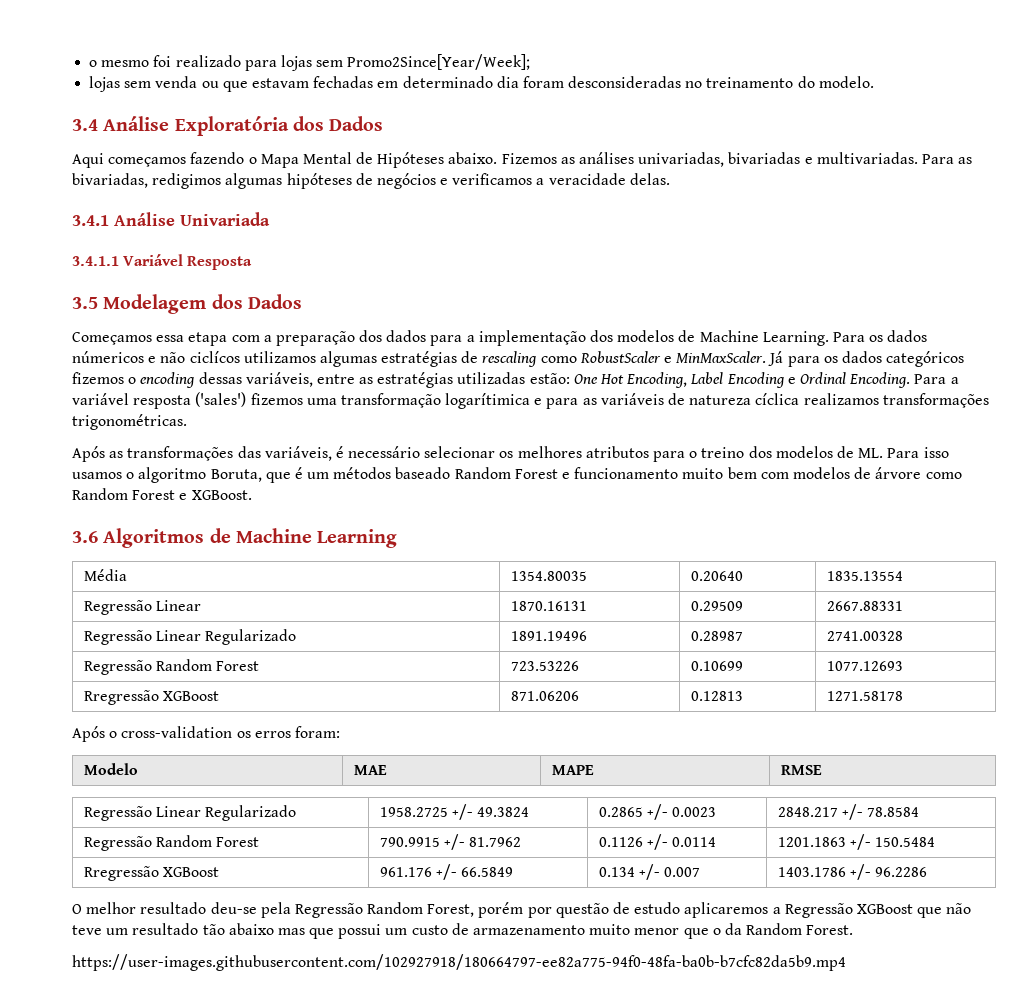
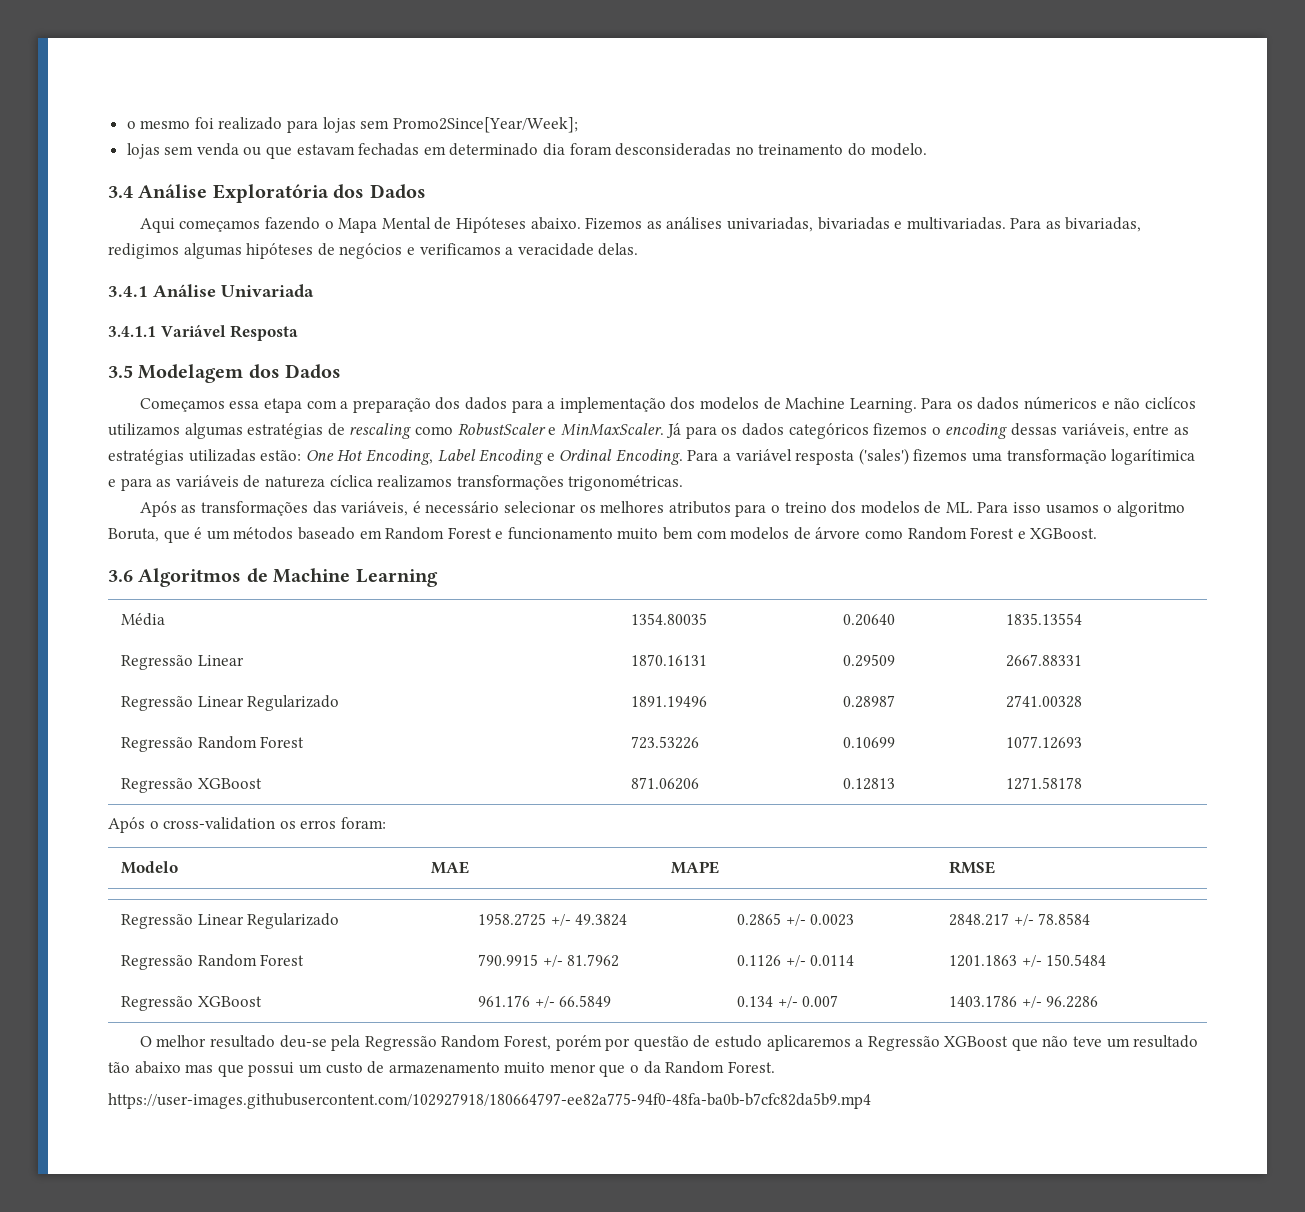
(451, 473) none -> [359,530,382,539] em
[83,690,159,705] Rregressão -> [121,778,194,793] Regressão
[83,866,159,881] Rregressão -> [121,996,194,1011] Regressão

